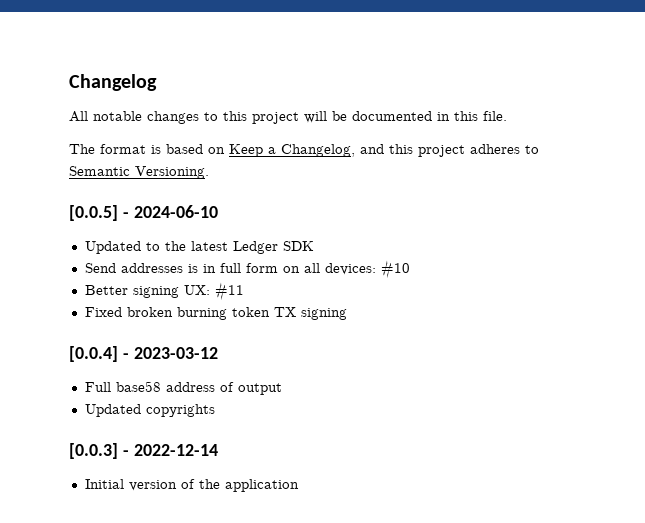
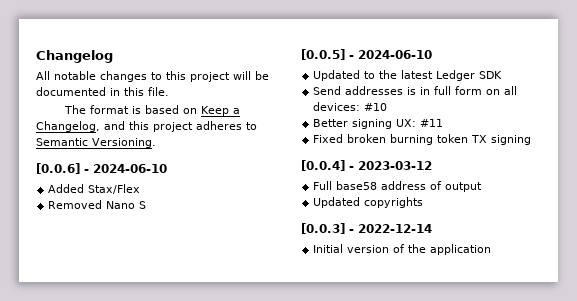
(209, 172) none -> [36,163,167,174] [48,184,141,194] [48,200,147,209] // [0.0.6] - 2024-06-10 // Added Stax/Flex // Removed Nano S

